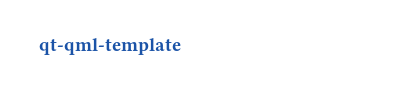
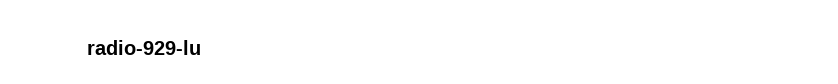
[39,38,181,55] qt-qml-template -> [87,40,201,55] radio-929-lu

